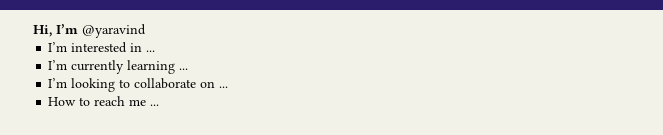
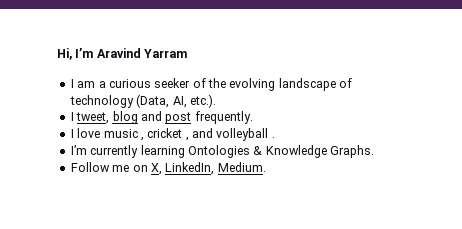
[82,24,146,38] [48,42,156,53] [48,60,189,74] [48,78,229,92] [48,96,160,106] @yaravind // I’m interested in ... // I’m currently learning ... // I’m looking to collaborate on ... // How to reach me ... -> [96,48,188,58] [70,78,353,91] [69,94,216,108] [70,111,253,124] [70,128,275,141] [70,145,374,158] [70,162,266,175] Aravind Yarram // I am a curious seeker of the evolving landscape of technology (Data, AI, etc.). // I tweet, blog and post frequently. // I love music , cricket , and volleyball . // I’m currently learning Ontologies & Knowledge Graphs. // Follow me on X, LinkedIn, Medium.

